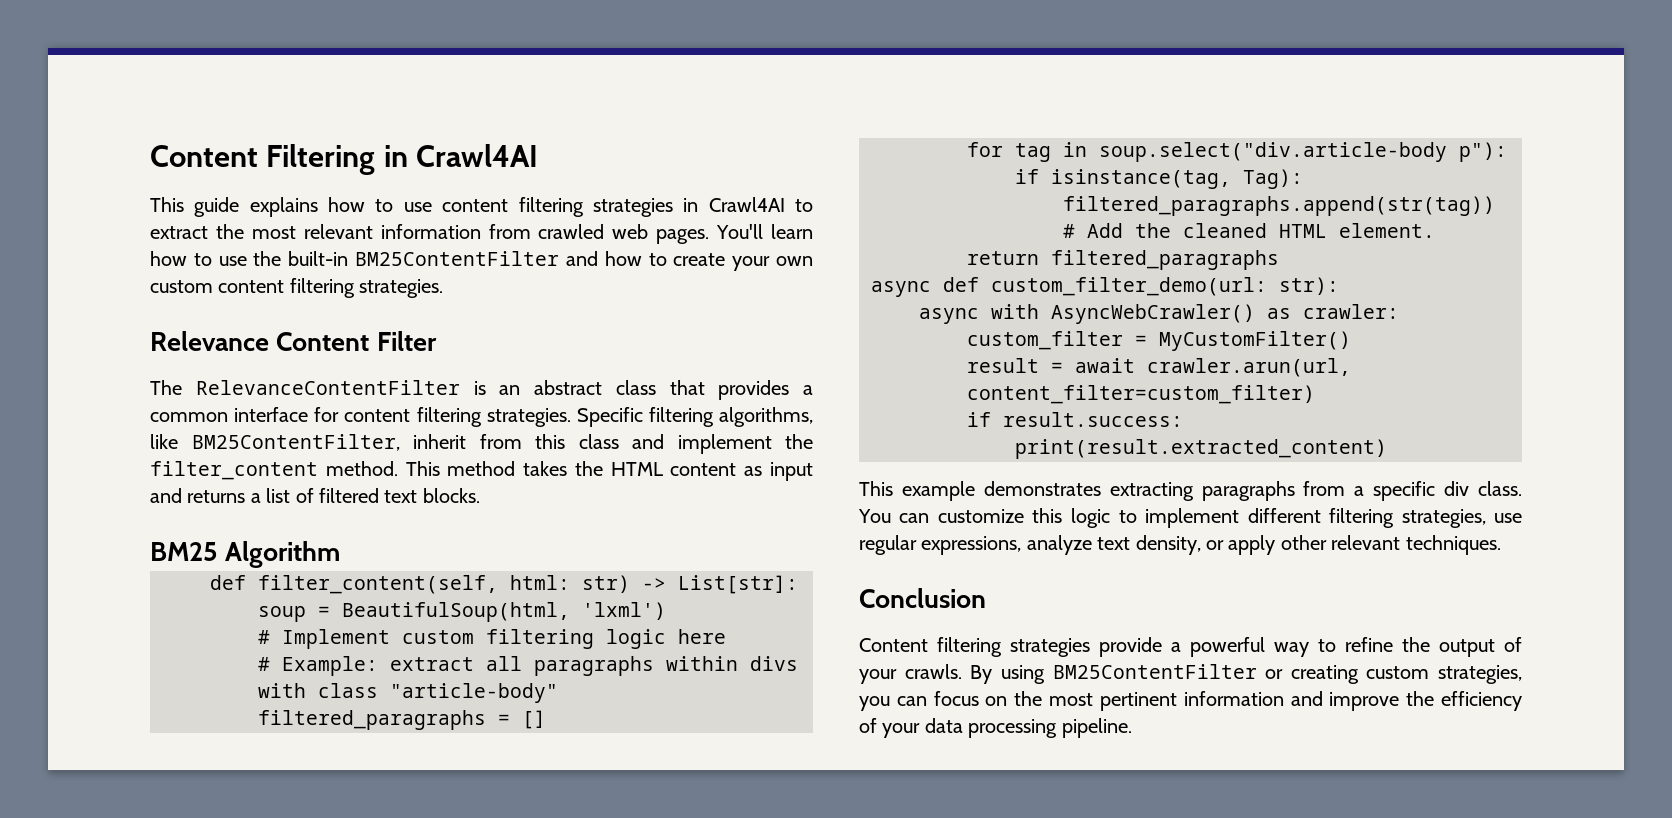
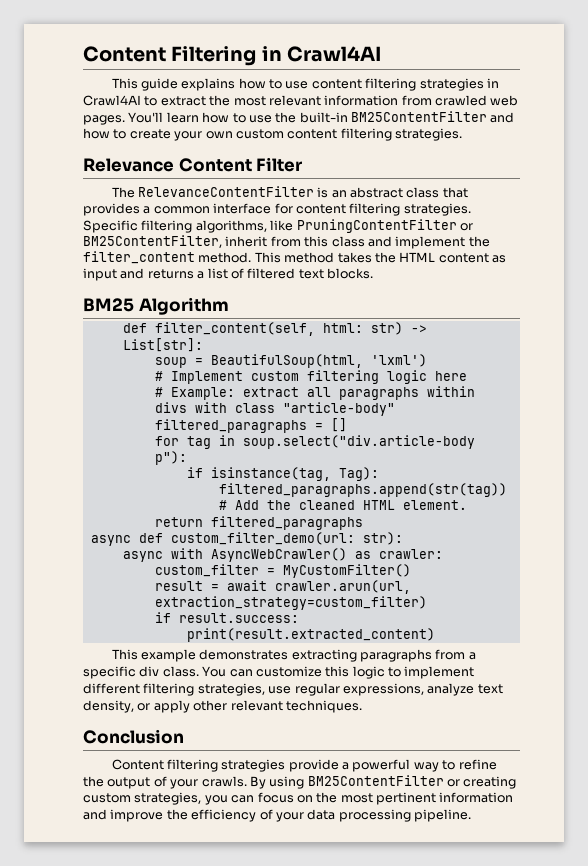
(178, 441) none -> [296,219,473,233] PruningContentFilter or
[967,385,1315,404] content_filter=custom_filter) -> [154,596,427,610] extraction_strategy=custom_filter)

